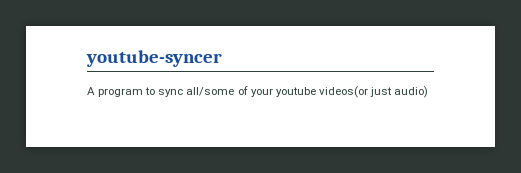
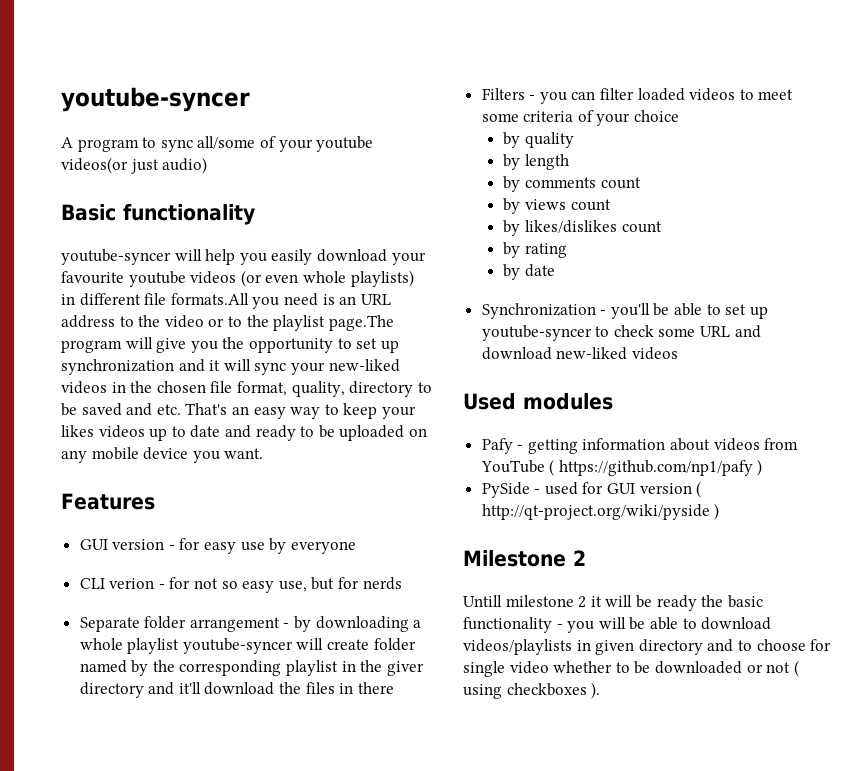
(429, 92) none -> [61,204,255,225] [61,249,426,265] [61,270,414,287] [61,293,391,309] [61,315,394,331] [61,337,399,353] [61,359,400,375] [61,381,432,397] [61,403,416,419] [61,425,427,441] [61,447,264,463] [61,493,155,510] [79,538,356,554] [79,577,402,593] [79,616,422,632] [79,638,416,654] [79,660,424,676] [79,682,394,698] [481,88,794,104] [481,110,680,126] [503,132,575,148] [503,154,570,170] [503,176,641,192] [503,198,611,214] [503,220,662,236] [503,242,568,258] [503,264,556,280] [481,303,768,319] [481,325,761,341] [481,347,678,360] [463,393,613,410] [481,438,799,454] [480,459,763,476] [481,481,702,498] [481,503,720,520] [463,550,586,567] [463,595,763,611] [463,617,772,633] [463,639,832,655] [463,660,799,677] [463,682,601,699] // Basic functionality // youtube-syncer will help you easily download your favourite youtube videos (or even whole playlists) in different file formats.All you need is an URL address to the video or to the playlist page.The program will give you the opportunity to set up synchronization and it will sync your new-liked videos in the chosen file format, quality, directory to be saved and etc. That's an easy way to keep your likes videos up to date and ready to be uploaded on any mobile device you want. // Features // GUI version - for easy use by everyone // CLI verion - for not so easy use, but for nerds // Separate folder arrangement - by downloading a whole playlist youtube-syncer will create folder named by the corresponding playlist in the giver directory and it'll download the files in there // Filters - you can filter loaded videos to meet some criteria of your choice // by quality // by length // by comments count // by views count // by likes/dislikes count // by rating // by date // Synchronization - you'll be able to set up youtube-syncer to check some URL and download new-liked videos // Used modules // Pafy - getting information about videos from YouTube ( https://github.com/np1/pafy ) // PySide - used for GUI version ( http://qt-project.org/wiki/pyside ) // Milestone 2 // Untill milestone 2 it will be ready the basic functionality - you will be able to download videos/playlists in given directory and to choose for single video whether to be downloaded or not ( using checkboxes ).

